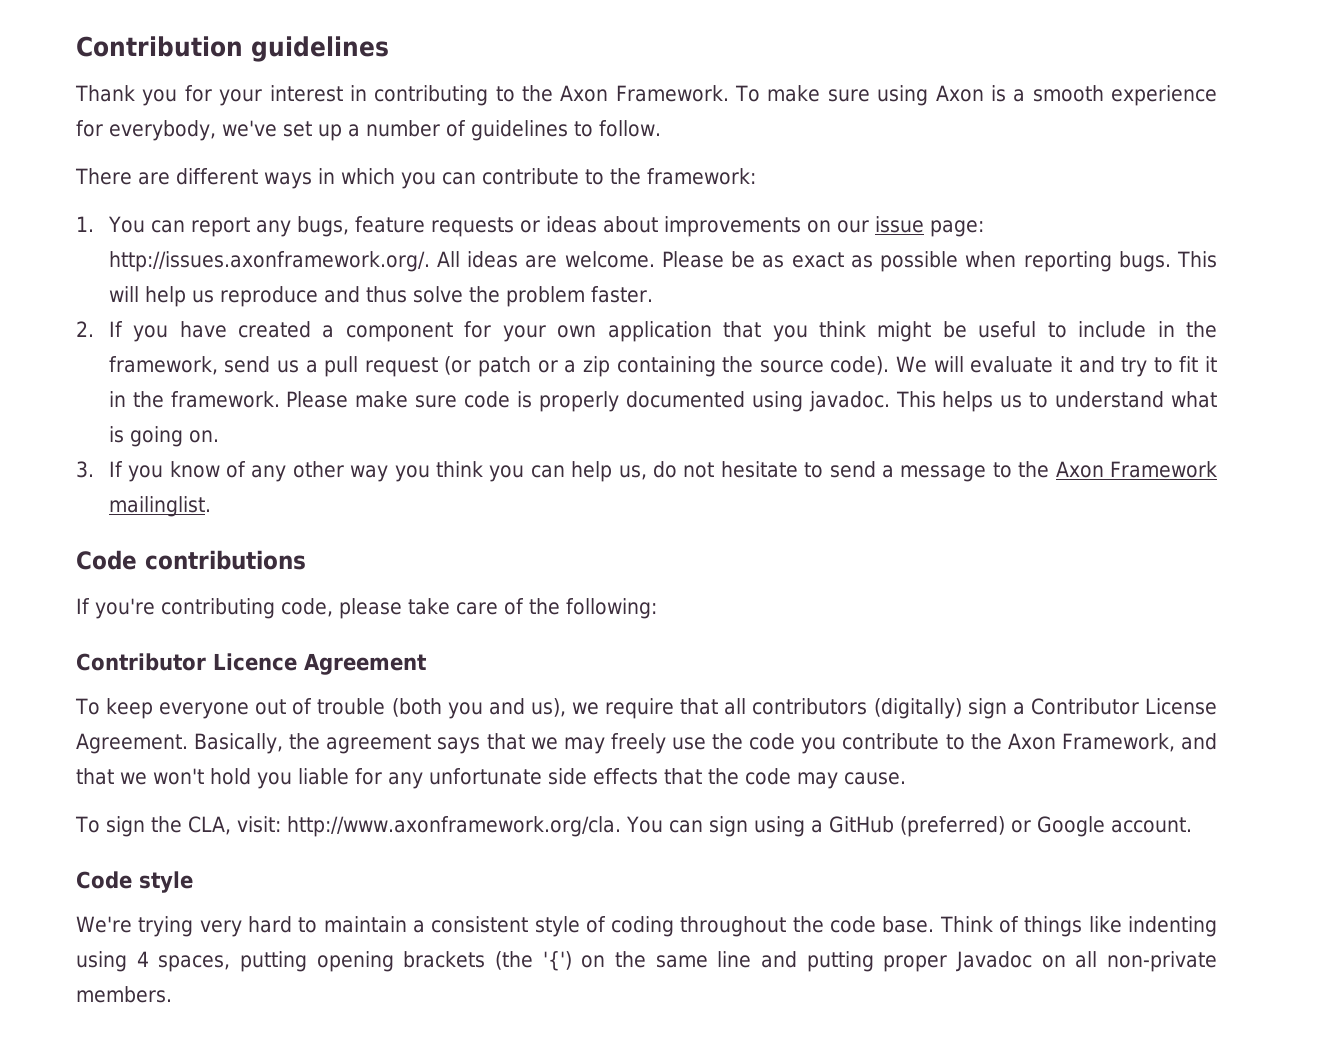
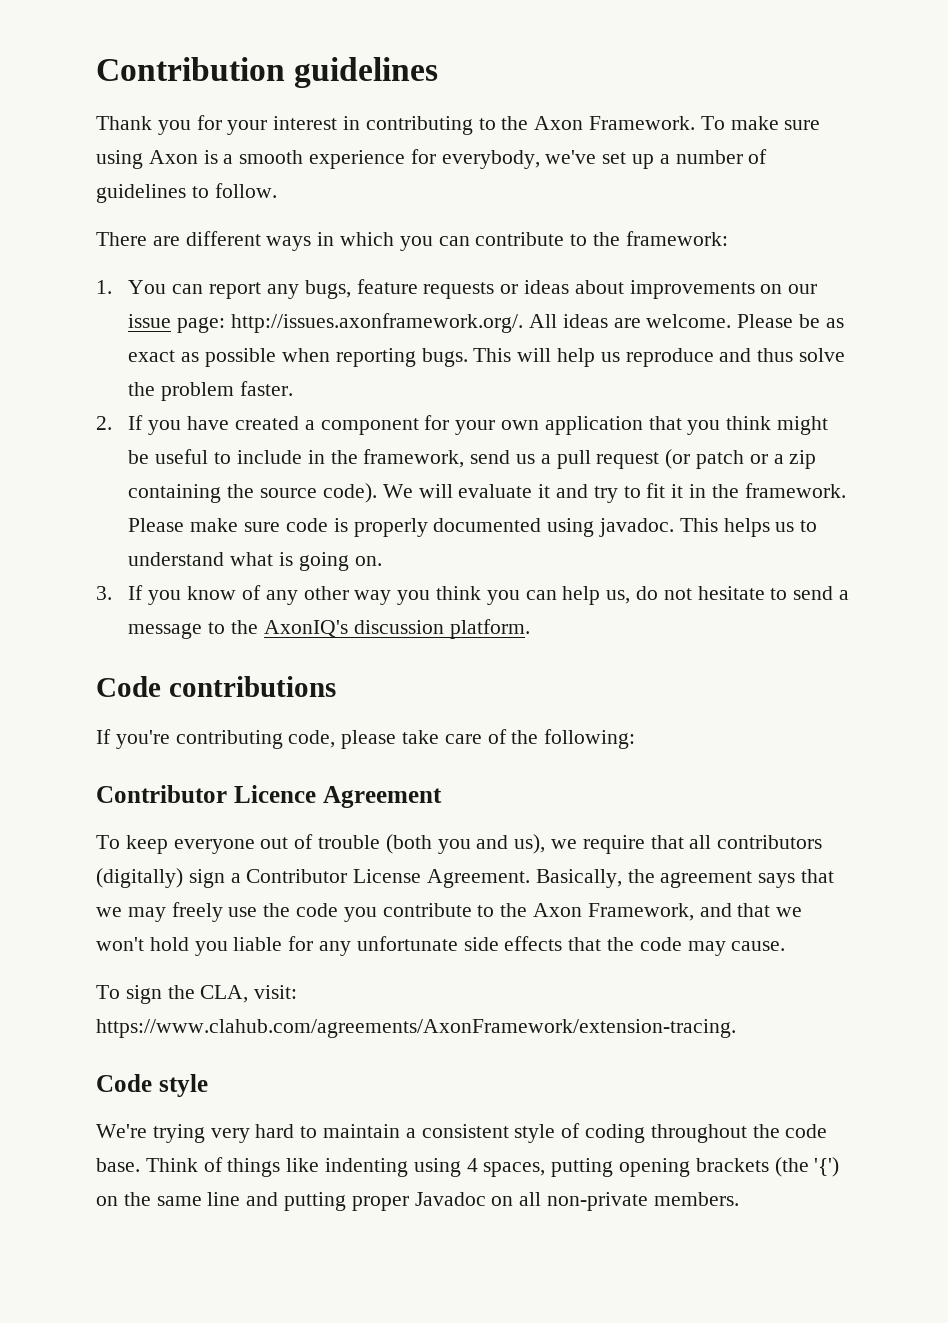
[1055,461,1218,478] [108,496,211,517] Axon Framework mailinglist. -> [263,619,530,639] AxonIQ's discussion platform.
[286,816,1192,837] http://www.axonframework.org/cla. You can sign using a GitHub (preferred) or Google account. -> [96,1019,736,1038] https://www.clahub.com/agreements/AxonFramework/extension-tracing.

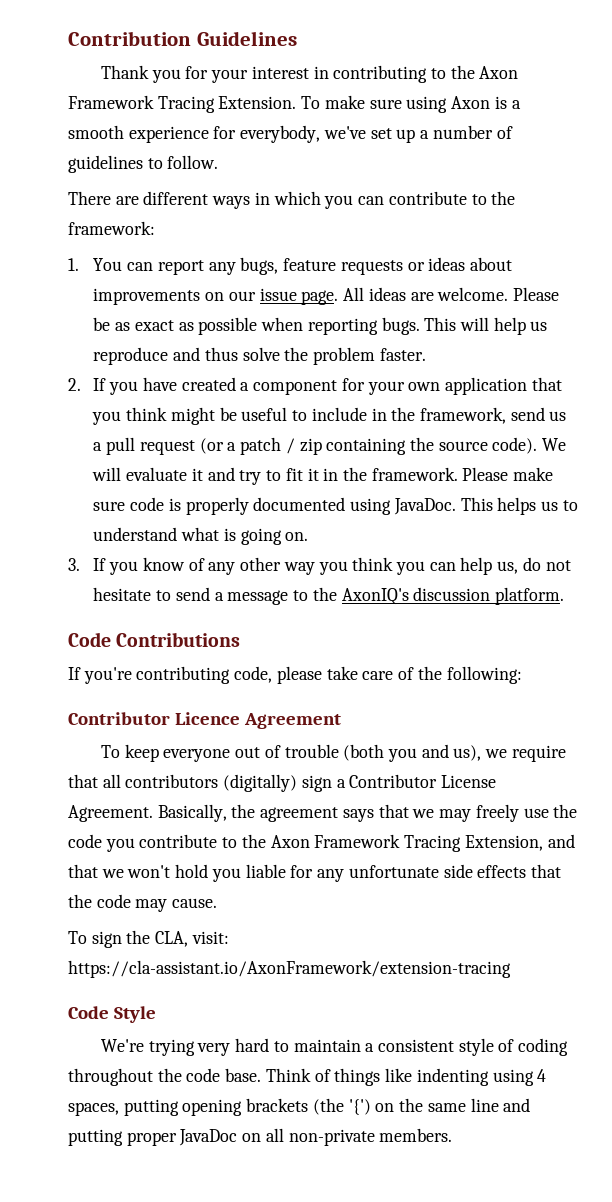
[294,57,439,88] guidelines -> [196,31,297,46] Guidelines
[589,116,696,130] Framework. -> [68,95,297,113] Framework Tracing Extension.
[177,313,524,333] page: http://issues.axonframework.org/. -> [301,290,339,305] page.
[695,450,784,469] patch or a -> [227,437,295,455] a patch /
[598,518,674,537] javadoc. -> [393,498,456,515] JavaDoc.
[168,676,336,697] contributions -> [116,632,241,647] Contributions
[587,903,694,921] Framework, -> [314,834,543,852] Framework Tracing Extension,
[96,1019,736,1038] [96,1074,208,1097] https://www.clahub.com/agreements/AxonFramework/extension-tracing. // Code style -> [68,960,511,978] [68,1006,156,1023] https://cla-assistant.io/AxonFramework/extension-tracing // Code Style
[414,1192,486,1206] Javadoc -> [179,1129,238,1146] JavaDoc

